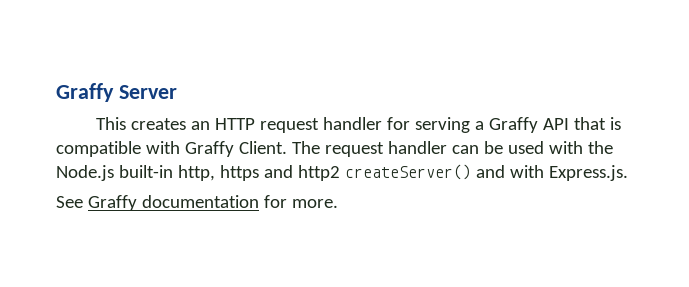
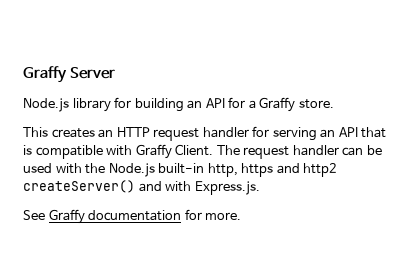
(177, 92) none -> [23,97,334,112] // Node.js library for building an API for a Graffy store.
[475,117,539,133] a Graffy -> [320,129,336,138] an

